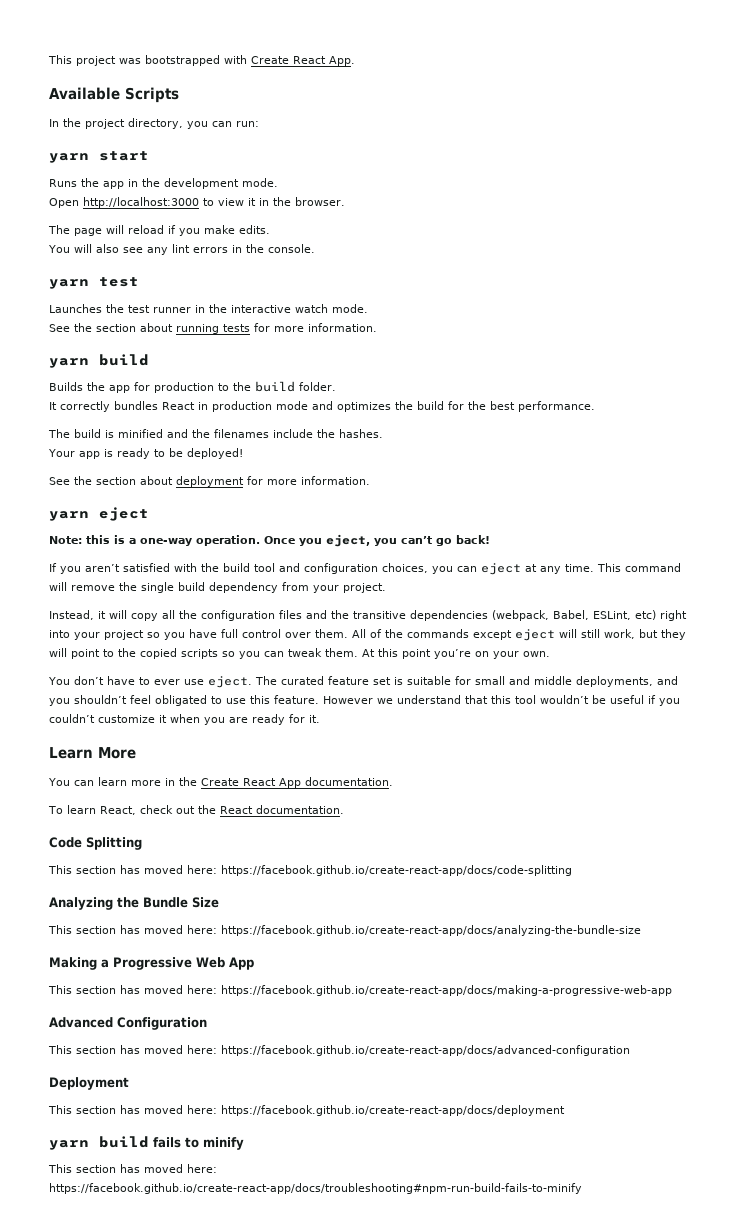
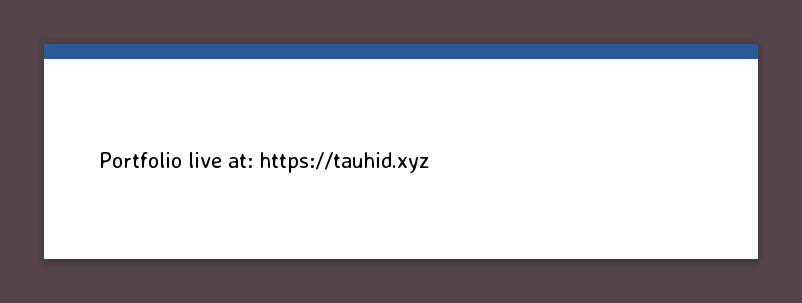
[48,55,355,66] [49,87,179,103] [49,118,259,129] [49,151,149,163] [49,178,278,189] [49,197,345,208] [48,225,270,236] [48,244,315,255] [49,277,139,289] [49,304,368,313] [49,323,377,334] [49,354,149,368] [49,381,336,393] [49,401,595,412] [48,429,383,438] [48,448,243,459] [49,476,370,487] [49,507,149,521] [49,534,490,547] [49,563,681,575] [49,582,386,593] [49,610,687,621] [49,629,686,641] [49,648,550,659] [48,676,678,688] [49,695,680,706] [49,714,320,725] [49,747,136,759] [48,777,393,788] [48,805,344,815] [49,837,142,850] [48,865,572,876] [49,897,219,910] [48,925,641,936] [49,957,254,970] [48,985,672,996] [49,1017,207,1030] [48,1045,630,1056] [49,1077,129,1090] [48,1105,565,1116] [49,1136,244,1150] [48,1164,217,1173] [49,1183,582,1194] This project was bootstrapped with Create React App. // Available Scripts // In the project directory, you can run: // yarn start // Runs the app in the development mode. // Open http://localhost:3000 to view it in the browser. // The page will reload if you make edits. // You will also see any lint errors in the console. // yarn test // Launches the test runner in the interactive watch mode. // See the section about running tests for more information. // yarn build // Builds the app for production to the build folder. // It correctly bundles React in production mode and optimizes the build for the best performance. // The build is minified and the filenames include the hashes. // Your app is ready to be deployed! // See the section about deployment for more information. // yarn eject // Note: this is a one-way operation. Once you eject, you can’t go back! // If you aren’t satisfied with the build tool and configuration choices, you can eject at any time. This command will remove the single build dependency from your project. // Instead, it will copy all the configuration files and the transitive dependencies (webpack, Babel, ESLint, etc) right into your project so you have full control over them. All of the commands except eject will still work, but they will point to the copied scripts so you can tweak them. At this point you’re on your own. // You don’t have to ever use eject. The curated feature set is suitable for small and middle deployments, and you shouldn’t feel obligated to use this feature. However we understand that this tool wouldn’t be useful if you couldn’t customize it when you are ready for it. // Learn More // You can learn more in the Create React App documentation. // To learn React, check out the React documentation. // Code Splitting // This section has moved here: https://facebook.github.io/create-react-app/docs/code-splitting // Analyzing the Bundle Size // This section has moved here: https://facebook.github.io/create-react-app/docs/analyzing-the-bundle-size // Making a Progressive Web App // This section has moved here: https://facebook.github.io/create-react-app/docs/making-a-progressive-web-app // Advanced Configuration // This section has moved here: https://facebook.github.io/create-react-app/docs/advanced-configuration // Deployment // This section has moved here: https://facebook.github.io/create-react-app/docs/deployment // yarn build fails to minify // This section has moved here: https://facebook.github.io/create-react-app/docs/troubleshooting#npm-run-build-fails-to-minify -> [99,152,430,173] Portfolio live at: https://tauhid.xyz

